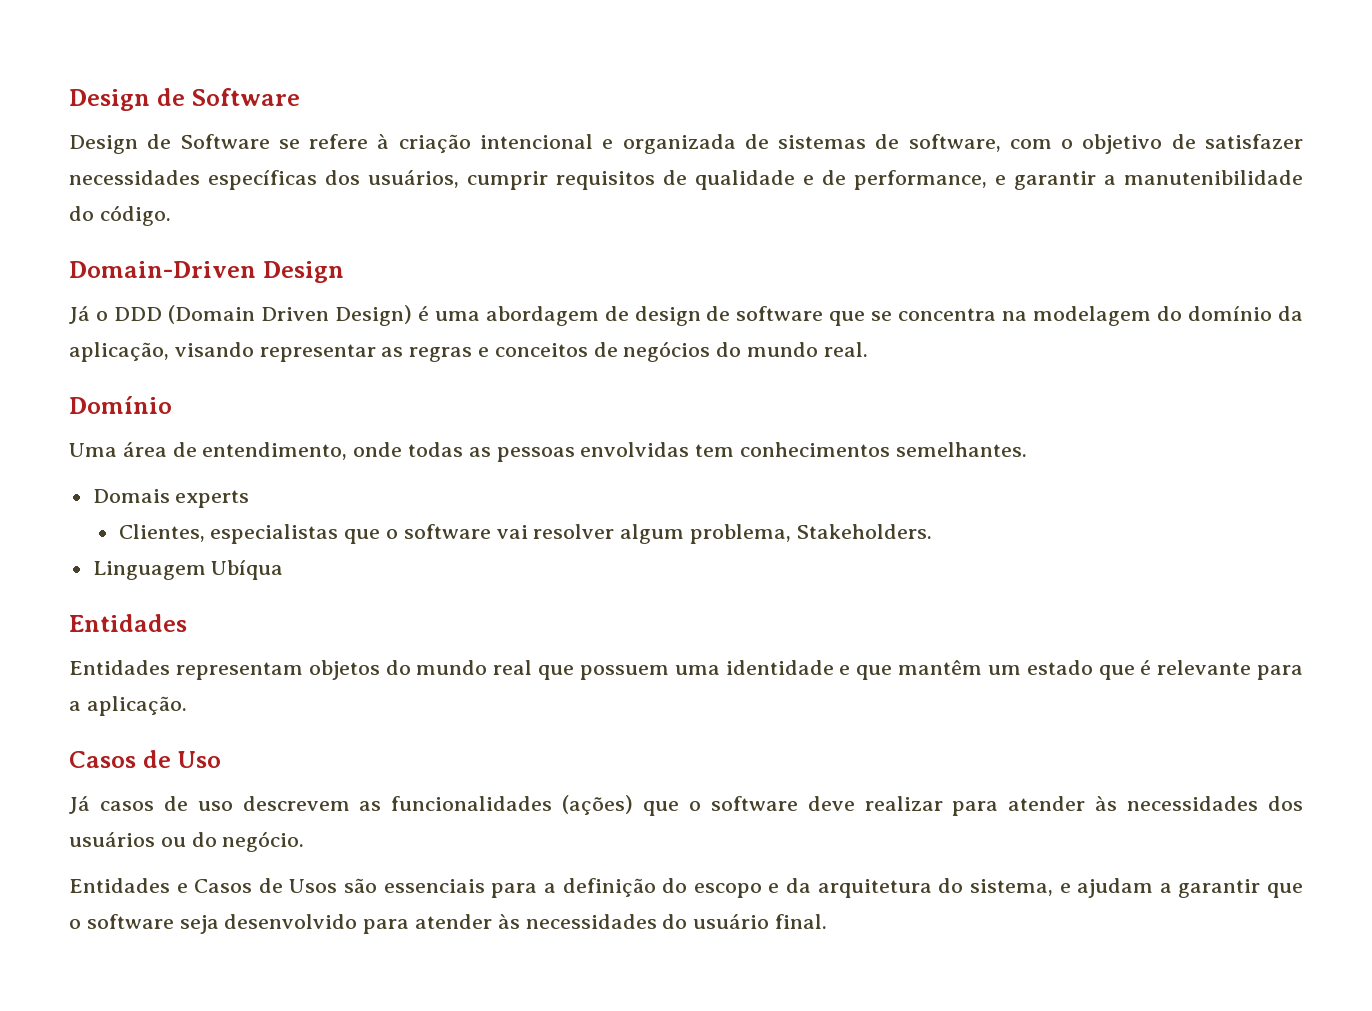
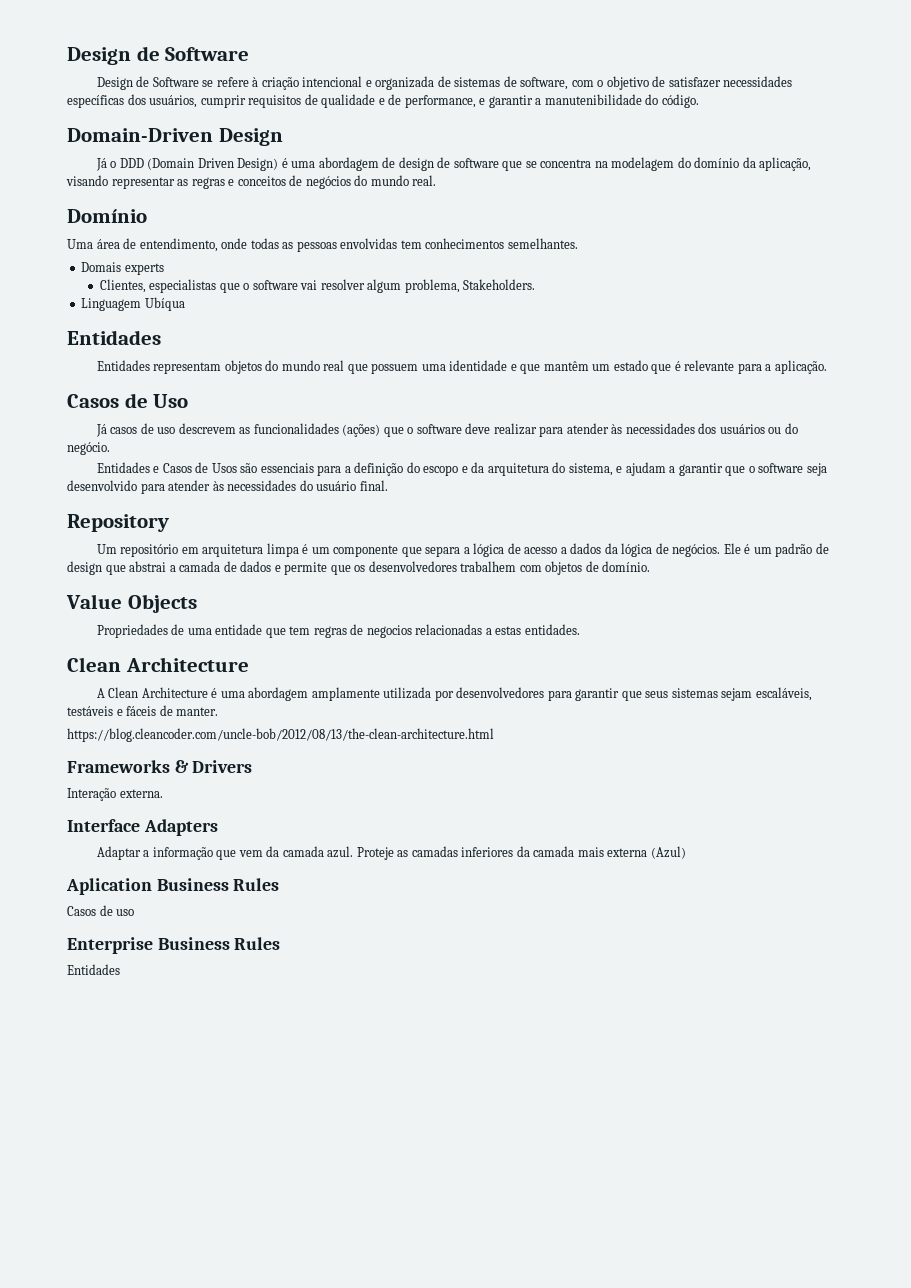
(828, 921) none -> [67,514,169,532] [96,543,829,557] [67,561,651,575] [66,594,197,613] [96,624,580,638] [67,657,249,672] [96,687,812,701] [67,705,219,716] [67,728,494,742] [67,760,253,773] [67,788,163,801] [67,819,218,836] [96,846,686,860] [66,878,280,895] [67,905,135,916] [67,937,281,954] [67,964,120,975] // Repository // Um repositório em arquitetura limpa é um componente que separa a lógica de acesso a dados da lógica de negócios. Ele é um padrão de design que abstrai a camada de dados e permite que os desenvolvedores trabalhem com objetos de domínio. // Value Objects // Propriedades de uma entidade que tem regras de negocios relacionadas a estas entidades. // Clean Architecture // A Clean Architecture é uma abordagem amplamente utilizada por desenvolvedores para garantir que seus sistemas sejam escaláveis, testáveis e fáceis de manter. // https://blog.cleancoder.com/uncle-bob/2012/08/13/the-clean-architecture.html // Frameworks & Drivers // Interação externa. // Interface Adapters // Adaptar a informação que vem da camada azul. Proteje as camadas inferiores da camada mais externa (Azul) // Aplication Business Rules // Casos de uso // Enterprise Business Rules // Entidades

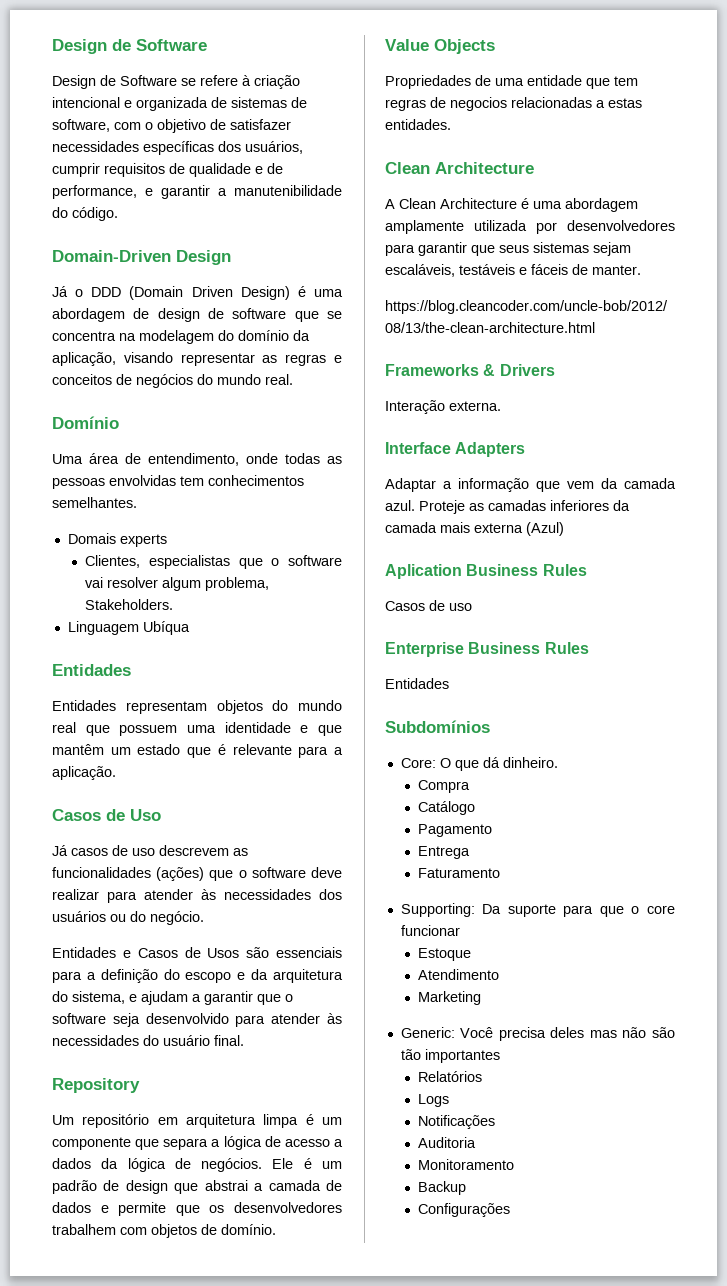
(120, 969) none -> [385,720,490,733] [400,757,558,771] [418,780,471,793] [418,801,476,815] [418,824,493,837] [418,846,471,859] [418,868,501,878] [400,903,675,917] [400,925,460,936] [418,948,472,961] [418,969,500,980] [418,991,482,1005] [400,1027,675,1041] [400,1049,500,1063] [418,1071,483,1082] [418,1094,450,1107] [418,1115,496,1129] [418,1137,477,1148] [418,1159,515,1170] [418,1181,467,1195] [418,1203,511,1217] // Subdomínios // Core: O que dá dinheiro. // Compra // Catálogo // Pagamento // Entrega // Faturamento // Supporting: Da suporte para que o core funcionar // Estoque // Atendimento // Marketing // Generic: Você precisa deles mas não são tão importantes // Relatórios // Logs // Notificações // Auditoria // Monitoramento // Backup // Configurações

